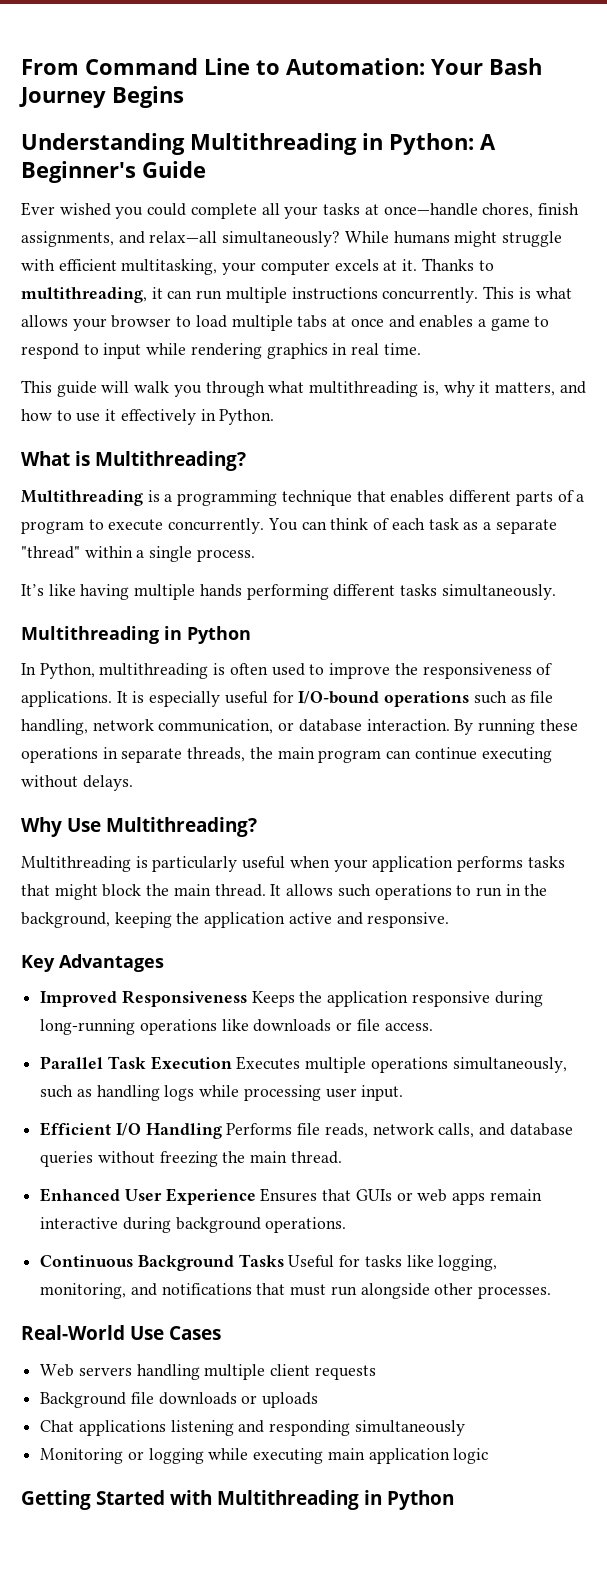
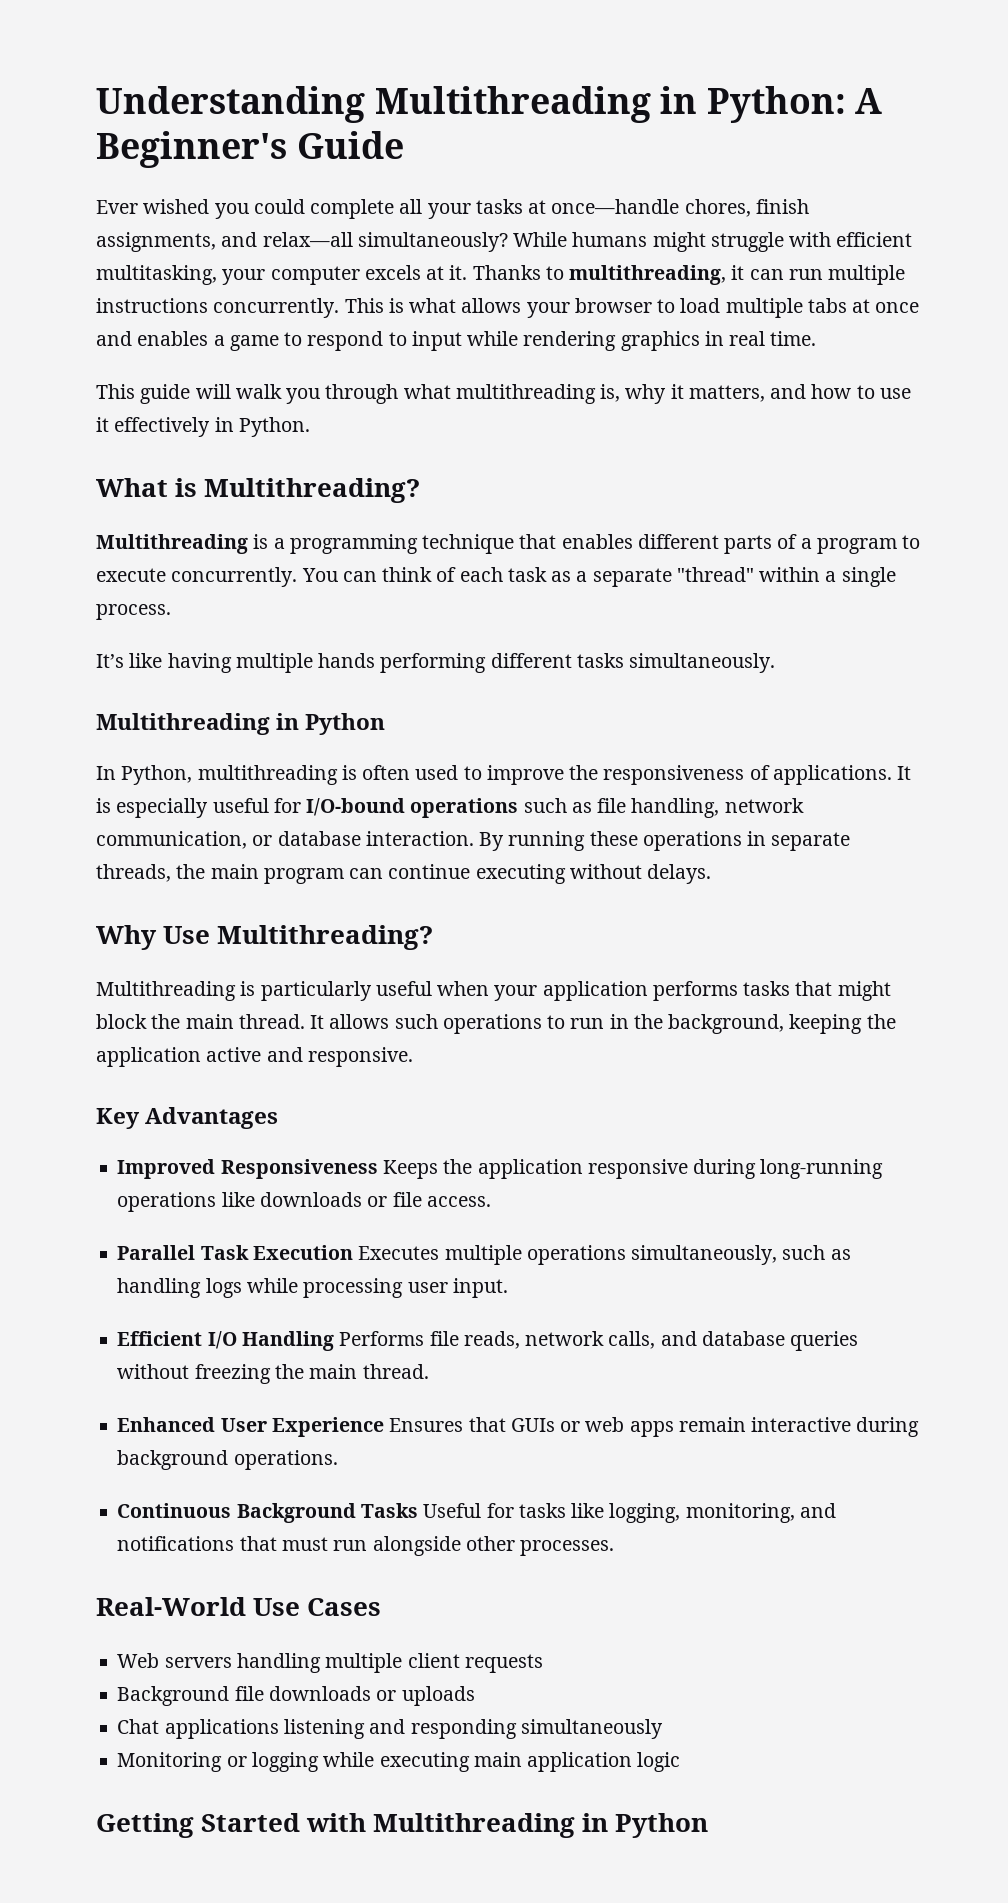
[21,58,542,75] [19,86,184,108] From Command Line to Automation: Your Bash Journey Begins // -> (96, 104) none

